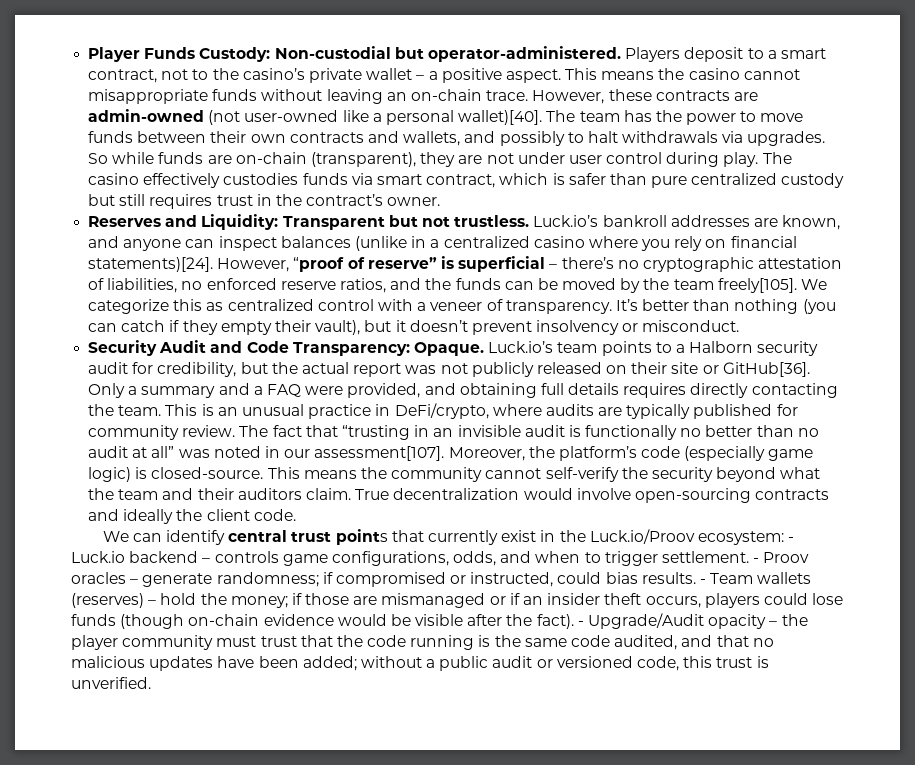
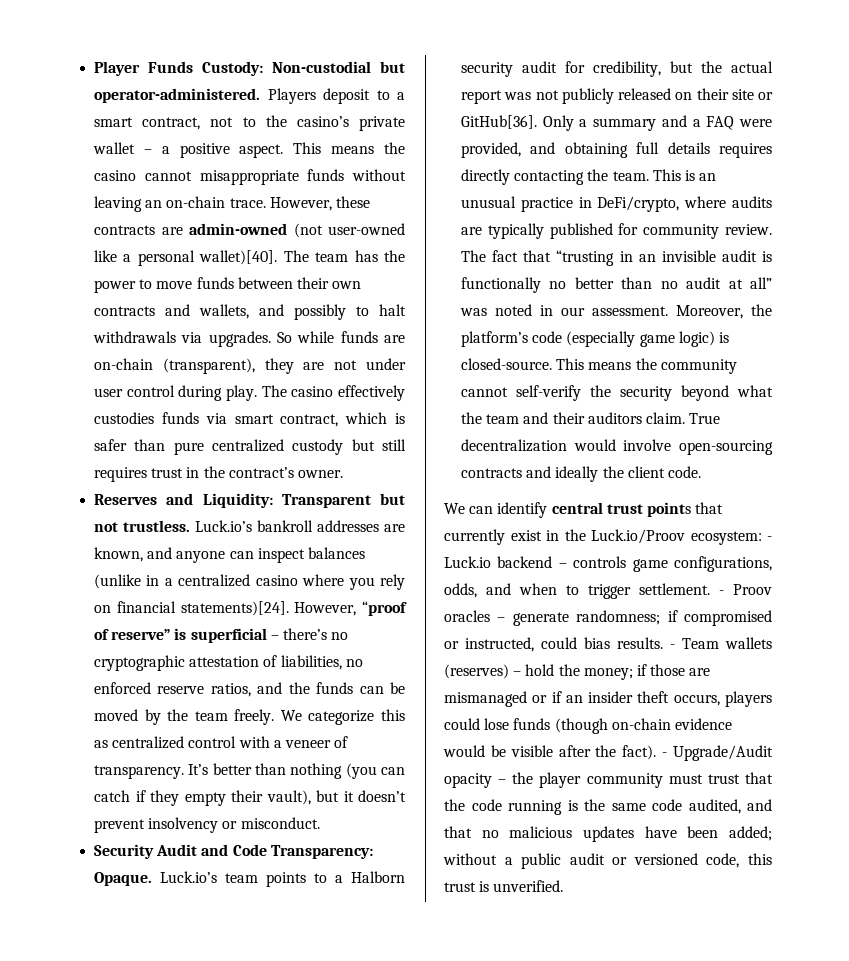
[717,278,797,293] freely[105]. -> [234,709,275,725] freely.
[314,446,445,461] assessment[107]. -> [592,306,669,316] assessment.

